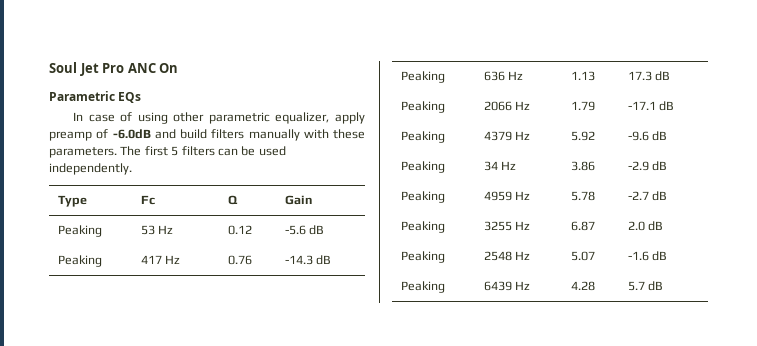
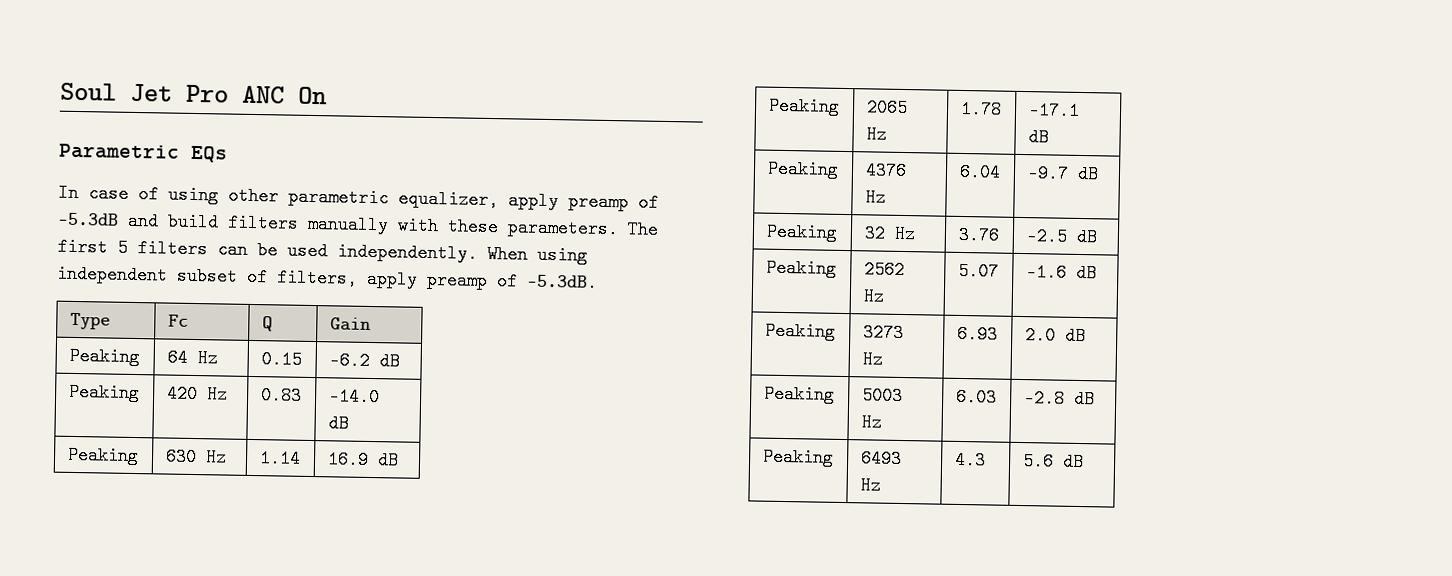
[112,129,151,139] -6.0dB -> [57,212,119,226] -5.3dB
(132, 169) none -> [487,244,588,265] [56,264,598,292] When using independent subset of filters, apply preamp of -5.3dB.
[140,225,174,235] [227,225,252,235] [284,225,325,235] [57,255,102,267] [140,255,181,264] [227,255,252,265] [284,255,332,265] [400,71,445,83] [483,71,524,81] [570,71,595,81] [627,71,671,81] [400,101,445,113] [483,101,531,111] [570,101,595,111] 53 Hz | 0.12 | -5.6 dB // Peaking | 417 Hz | 0.76 | -14.3 dB // Peaking | 636 Hz | 1.13 | 17.3 dB // Peaking | 2066 Hz | 1.79 -> [166,348,218,368] [260,350,302,369] [328,351,400,371] [67,382,140,403] [165,384,228,404] [259,386,302,405] [327,387,380,407] [327,414,349,433] [66,445,139,466] [164,447,227,467] [258,449,301,468] [326,450,399,470] [767,96,840,116] [865,98,908,118] [865,125,887,144] [959,99,1002,119] 64 Hz | 0.15 | -6.2 dB // Peaking | 420 Hz | 0.83 | -14.0 dB // Peaking | 630 Hz | 1.14 | 16.9 dB // Peaking | 2065 Hz | 1.78
[483,131,531,141] [570,131,595,141] [627,131,668,141] [400,161,445,173] [483,161,517,171] [570,161,595,171] [627,161,668,171] [400,191,445,203] [483,191,531,201] [570,191,595,201] [627,191,668,201] [400,221,445,233] [483,221,531,231] [570,221,595,231] [627,221,664,231] [400,251,445,263] [483,251,512,261] 4379 Hz | 5.92 | -9.6 dB // Peaking | 34 Hz | 3.86 | -2.9 dB // Peaking | 4959 Hz | 5.78 | -2.7 dB // Peaking | 3255 Hz | 6.87 | 2.0 dB // Peaking | 2548 -> [864,161,907,181] [864,188,886,207] [958,162,1001,182] [1026,164,1099,184] [765,222,838,242] [863,224,916,244] [957,225,1000,245] [1025,227,1098,247] [765,258,837,278] [863,260,905,280] 4376 Hz | 6.04 | -9.7 dB // Peaking | 32 Hz | 3.76 | -2.5 dB // Peaking | 2562
[483,281,531,291] [570,281,595,291] [627,281,664,291] 6439 Hz | 4.28 | 5.7 dB -> [862,323,904,343] [861,350,883,369] [956,324,998,344] [1024,326,1086,346] [763,384,835,404] [861,386,903,405] [860,413,882,432] [955,387,997,407] [1023,389,1095,409] [761,447,834,467] [859,449,902,468] [859,476,881,495] [953,450,986,470] [1021,452,1084,472] 3273 Hz | 6.93 | 2.0 dB // Peaking | 5003 Hz | 6.03 | -2.8 dB // Peaking | 6493 Hz | 4.3 | 5.6 dB

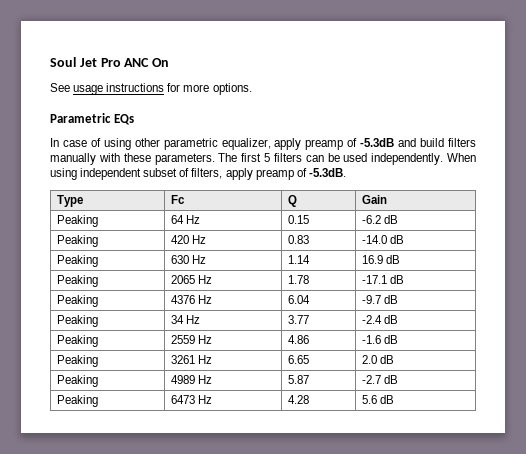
(328, 95) none -> [50,83,252,95] // See usage instructions for more options.
[863,224,916,244] [957,225,1000,245] [1025,227,1098,247] [765,258,837,278] [863,260,905,280] [862,287,885,306] [957,261,999,281] 32 Hz | 3.76 | -2.5 dB // Peaking | 2562 Hz | 5.07 -> [171,315,201,324] [288,315,310,324] [362,315,399,324] [57,335,99,347] [171,335,213,344] [288,335,310,344] 34 Hz | 3.77 | -2.4 dB // Peaking | 2559 Hz | 4.86
[862,323,904,343] [861,350,883,369] [956,324,998,344] 3273 Hz | 6.93 -> [171,355,213,364] [288,355,310,364] 3261 Hz | 6.65
[861,386,903,405] [860,413,882,432] [955,387,997,407] [1023,389,1095,409] [761,447,834,467] [859,449,902,468] [859,476,881,495] [953,450,986,470] 5003 Hz | 6.03 | -2.8 dB // Peaking | 6493 Hz | 4.3 -> [171,375,213,384] [288,375,310,384] [362,375,399,384] [57,395,99,407] [171,395,213,404] [288,395,310,404] 4989 Hz | 5.87 | -2.7 dB // Peaking | 6473 Hz | 4.28

